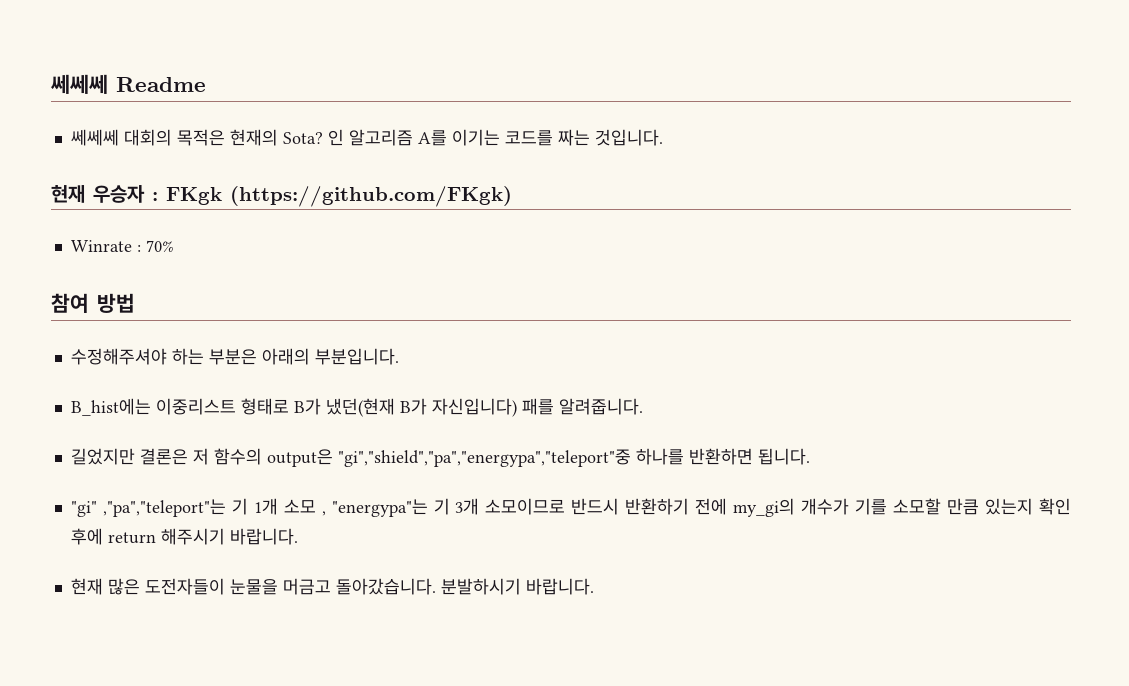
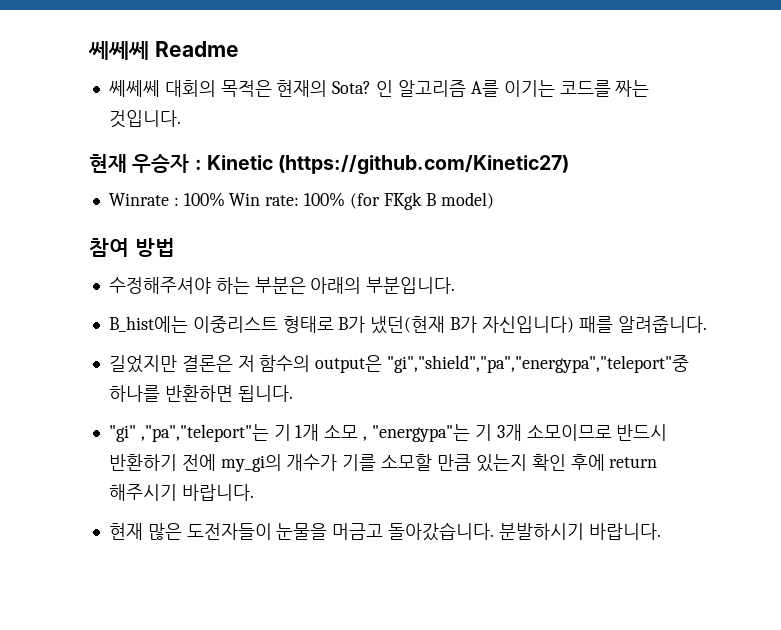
[166,186,512,207] FKgk (https://github.com/FKgk) -> [206,155,570,175] Kinetic (https://github.com/Kinetic27)
[145,240,173,252] 70% -> [183,192,494,210] 100% Win rate: 100% (for FKgk B model)

